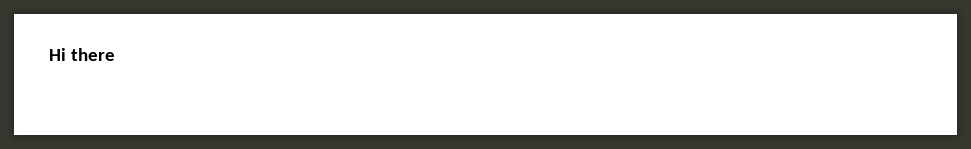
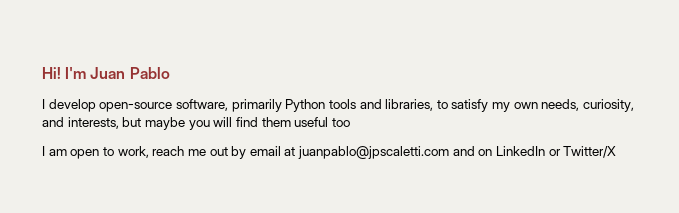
[49,48,116,61] Hi there -> [42,67,170,79] [42,99,635,112] [42,117,350,130] [42,146,617,159] Hi! I'm Juan Pablo // I develop open-source software, primarily Python tools and libraries, to satisfy my own needs, curiosity, and interests, but maybe you will find them useful too // I am open to work, reach me out by email at juanpablo@jpscaletti.com and on LinkedIn or Twitter/X

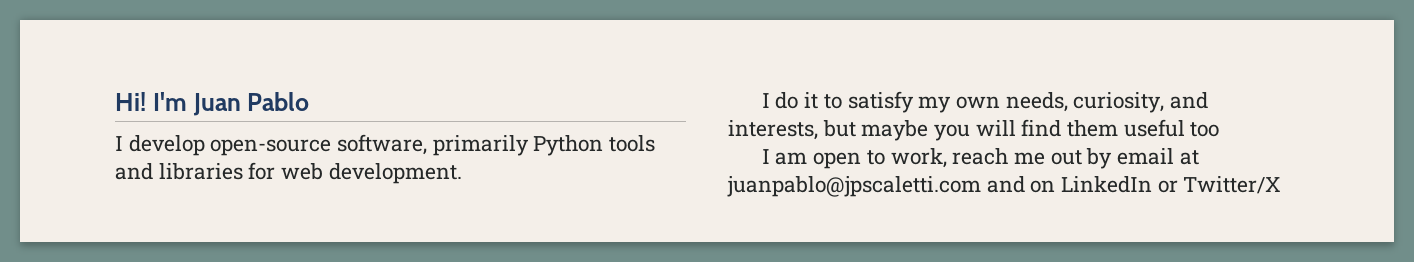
[385,99,434,111] libraries, -> [158,162,462,184] [761,92,819,109] libraries for web development. // I do it

